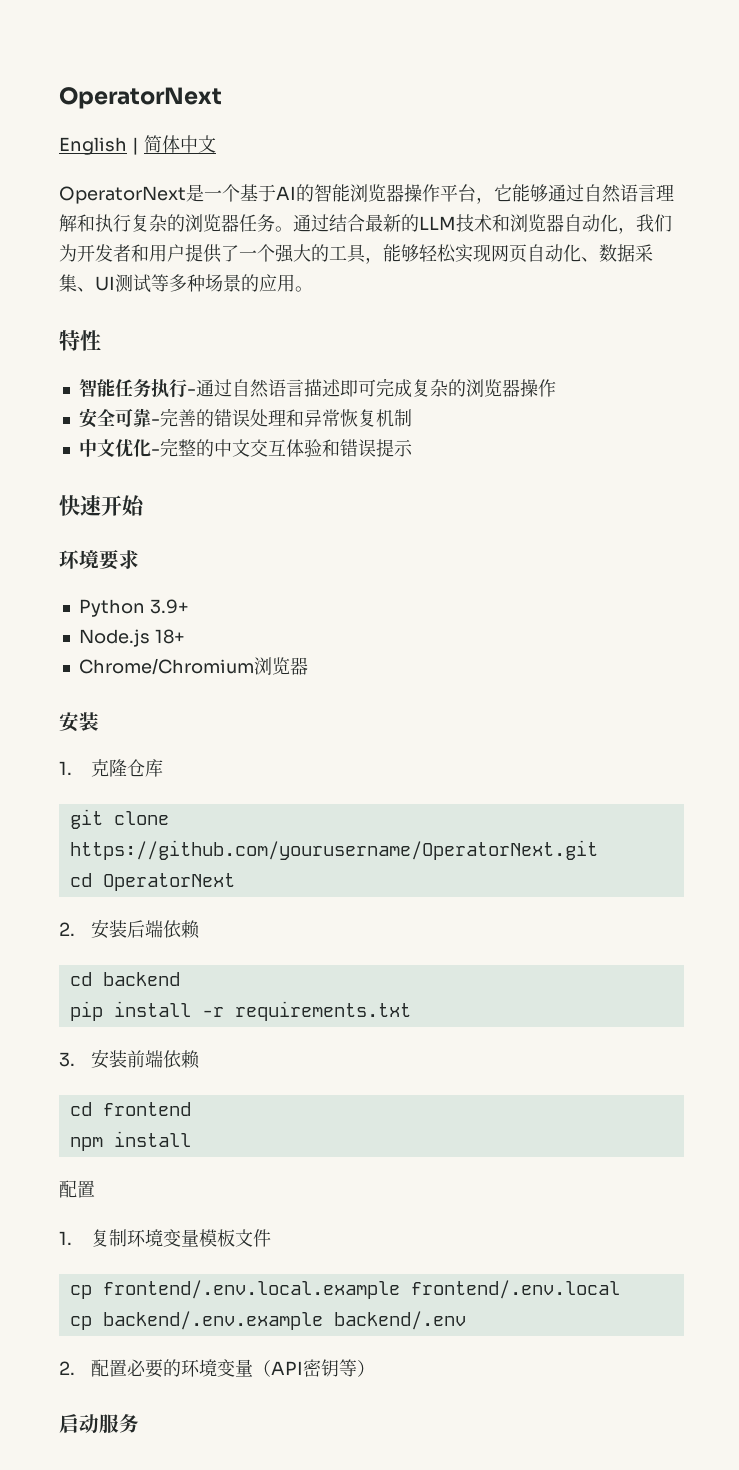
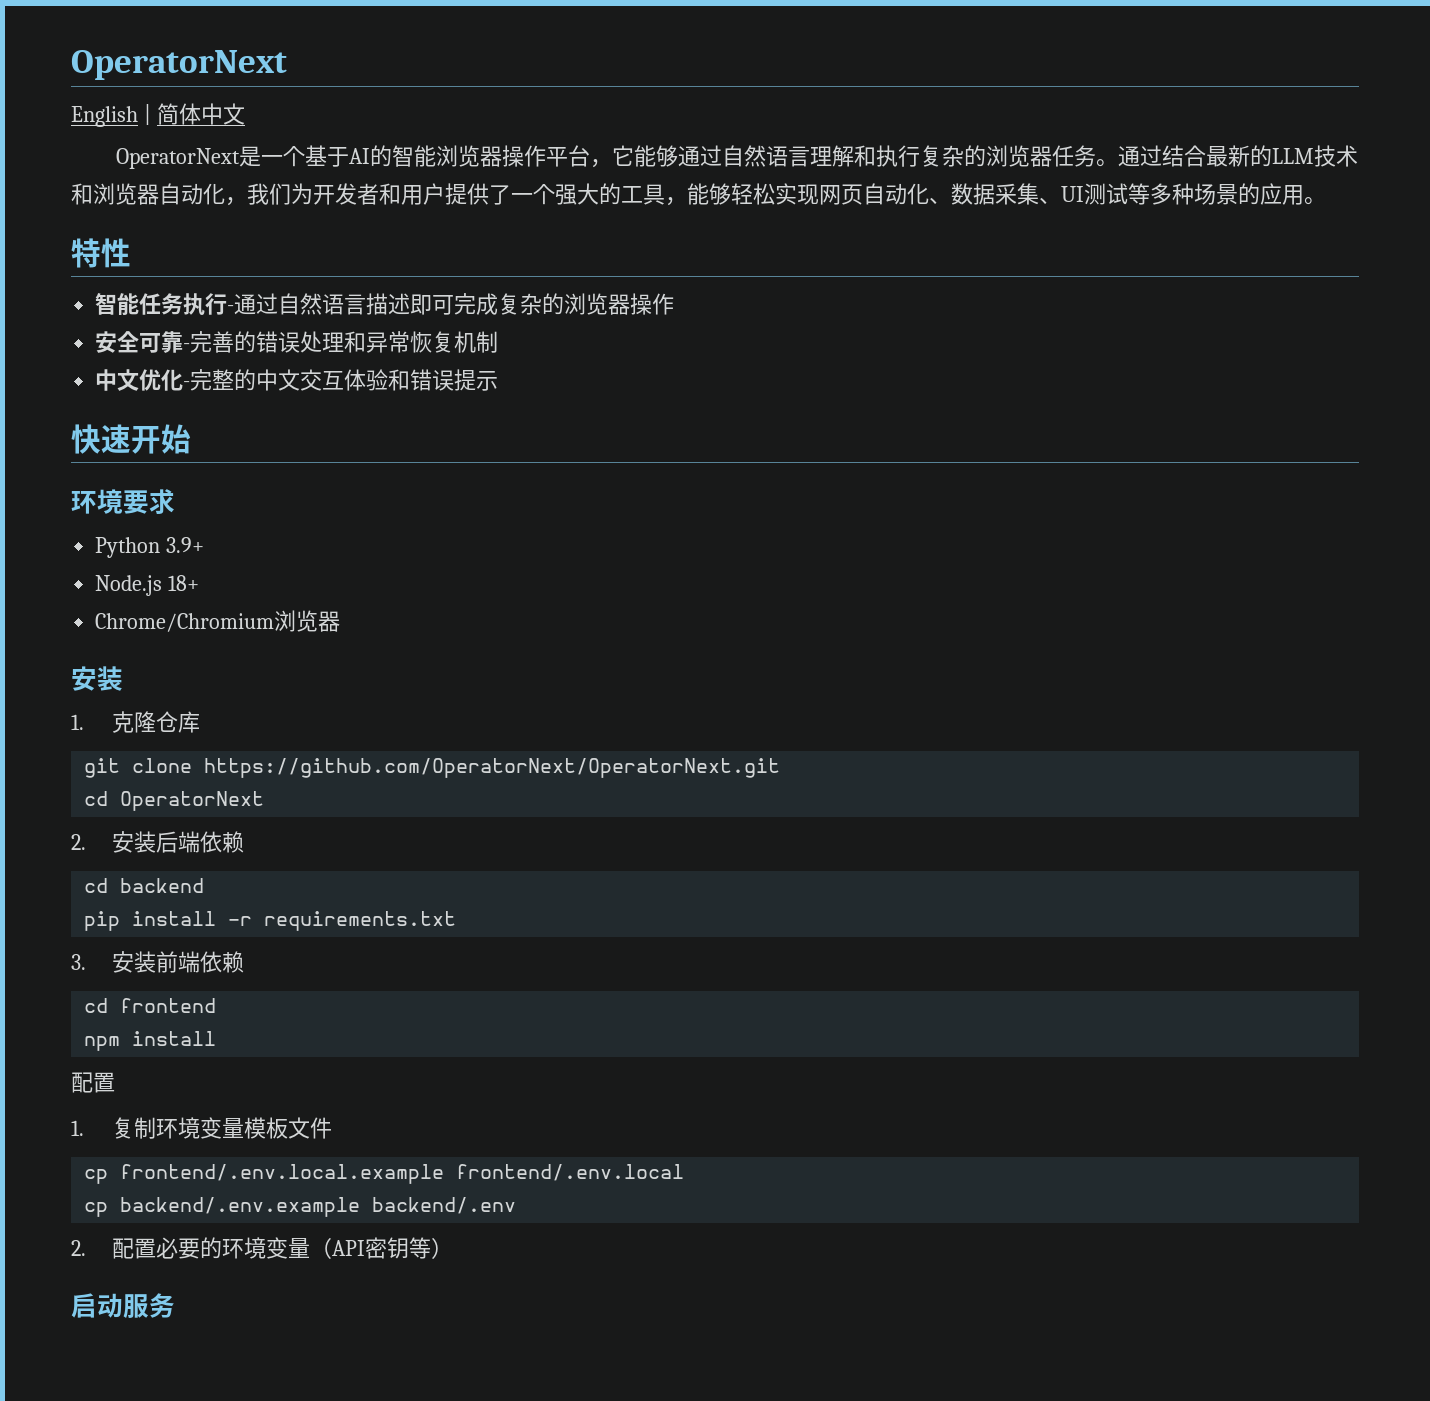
[69,840,598,860] https://github.com/yourusername/OperatorNext.git -> [204,758,781,778] https://github.com/OperatorNext/OperatorNext.git

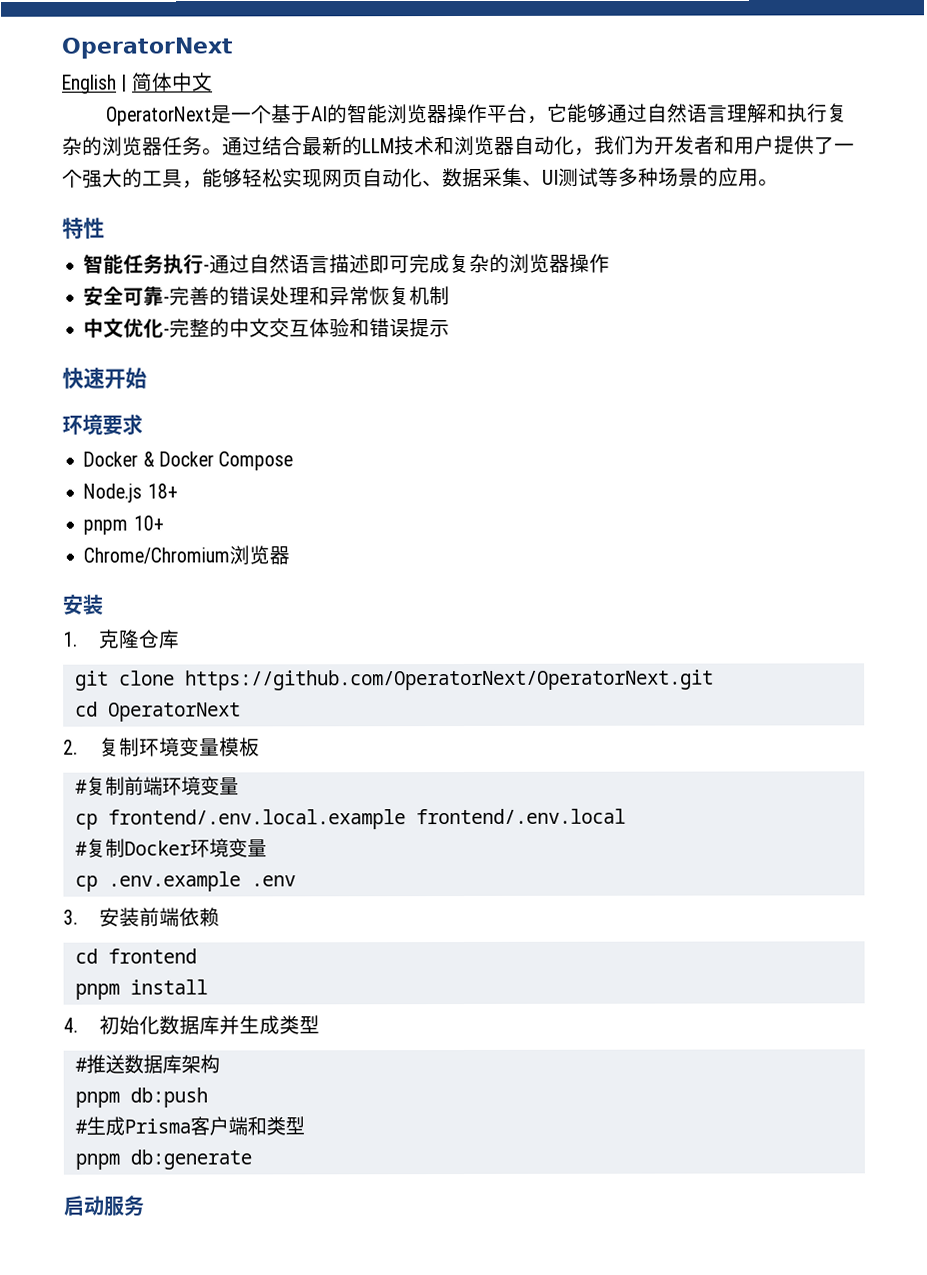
[95,537,205,558] Python 3.9+ -> [83,451,294,471] Docker & Docker Compose
(200, 583) none -> [83,515,164,535] // pnpm 10+
[111,831,244,853] [84,878,205,893] [84,911,457,931] 安装后端依赖 // cd backend // pip install -r requirements.txt -> [98,737,260,757] [74,776,239,796] [74,808,626,830] [74,838,267,858] [74,871,296,892] 复制环境变量模板 // #复制前端环境变量 // cp frontend/.env.local.example frontend/.env.local // #复制Docker环境变量 // cp .env.example .env
[84,1036,121,1051] npm -> [74,983,120,1000] pnpm
[71,1072,115,1093] [71,1117,332,1139] [84,1164,685,1184] [84,1197,517,1217] [71,1237,453,1259] 配置 // 1.复制环境变量模板文件 // cp frontend/.env.local.example frontend/.env.local // cp backend/.env.example backend/.env // 2.配置必要的环境变量（API密钥等） -> [63,1015,320,1035] [74,1054,220,1074] [74,1087,208,1108] [74,1116,305,1136] [74,1149,252,1170] 4.初始化数据库并生成类型 // #推送数据库架构 // pnpm db:push // #生成Prisma客户端和类型 // pnpm db:generate

